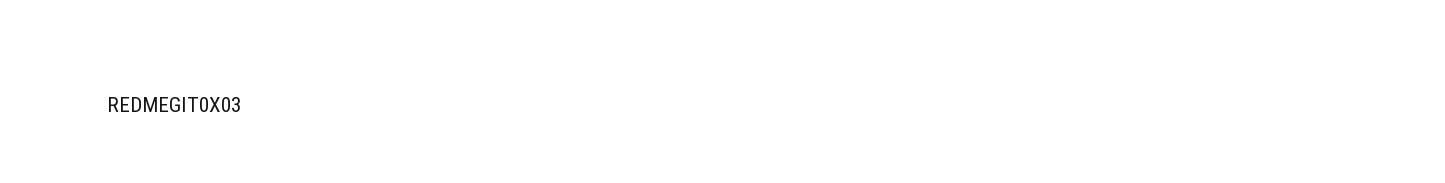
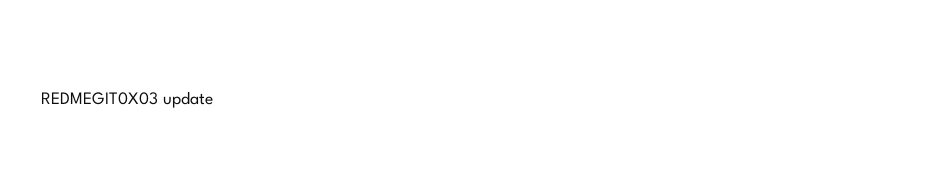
(241, 104) none -> [162,91,213,108] update

